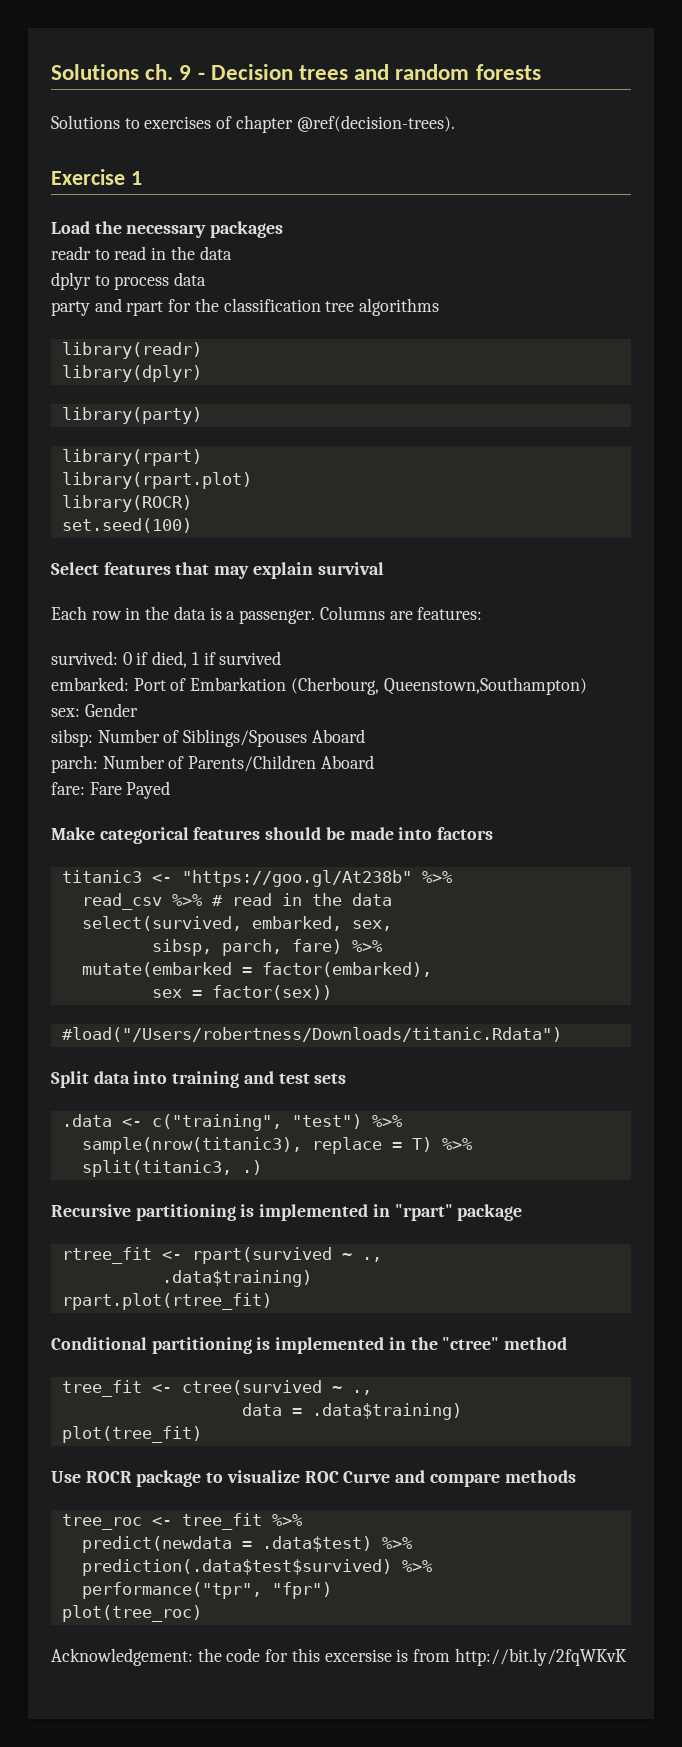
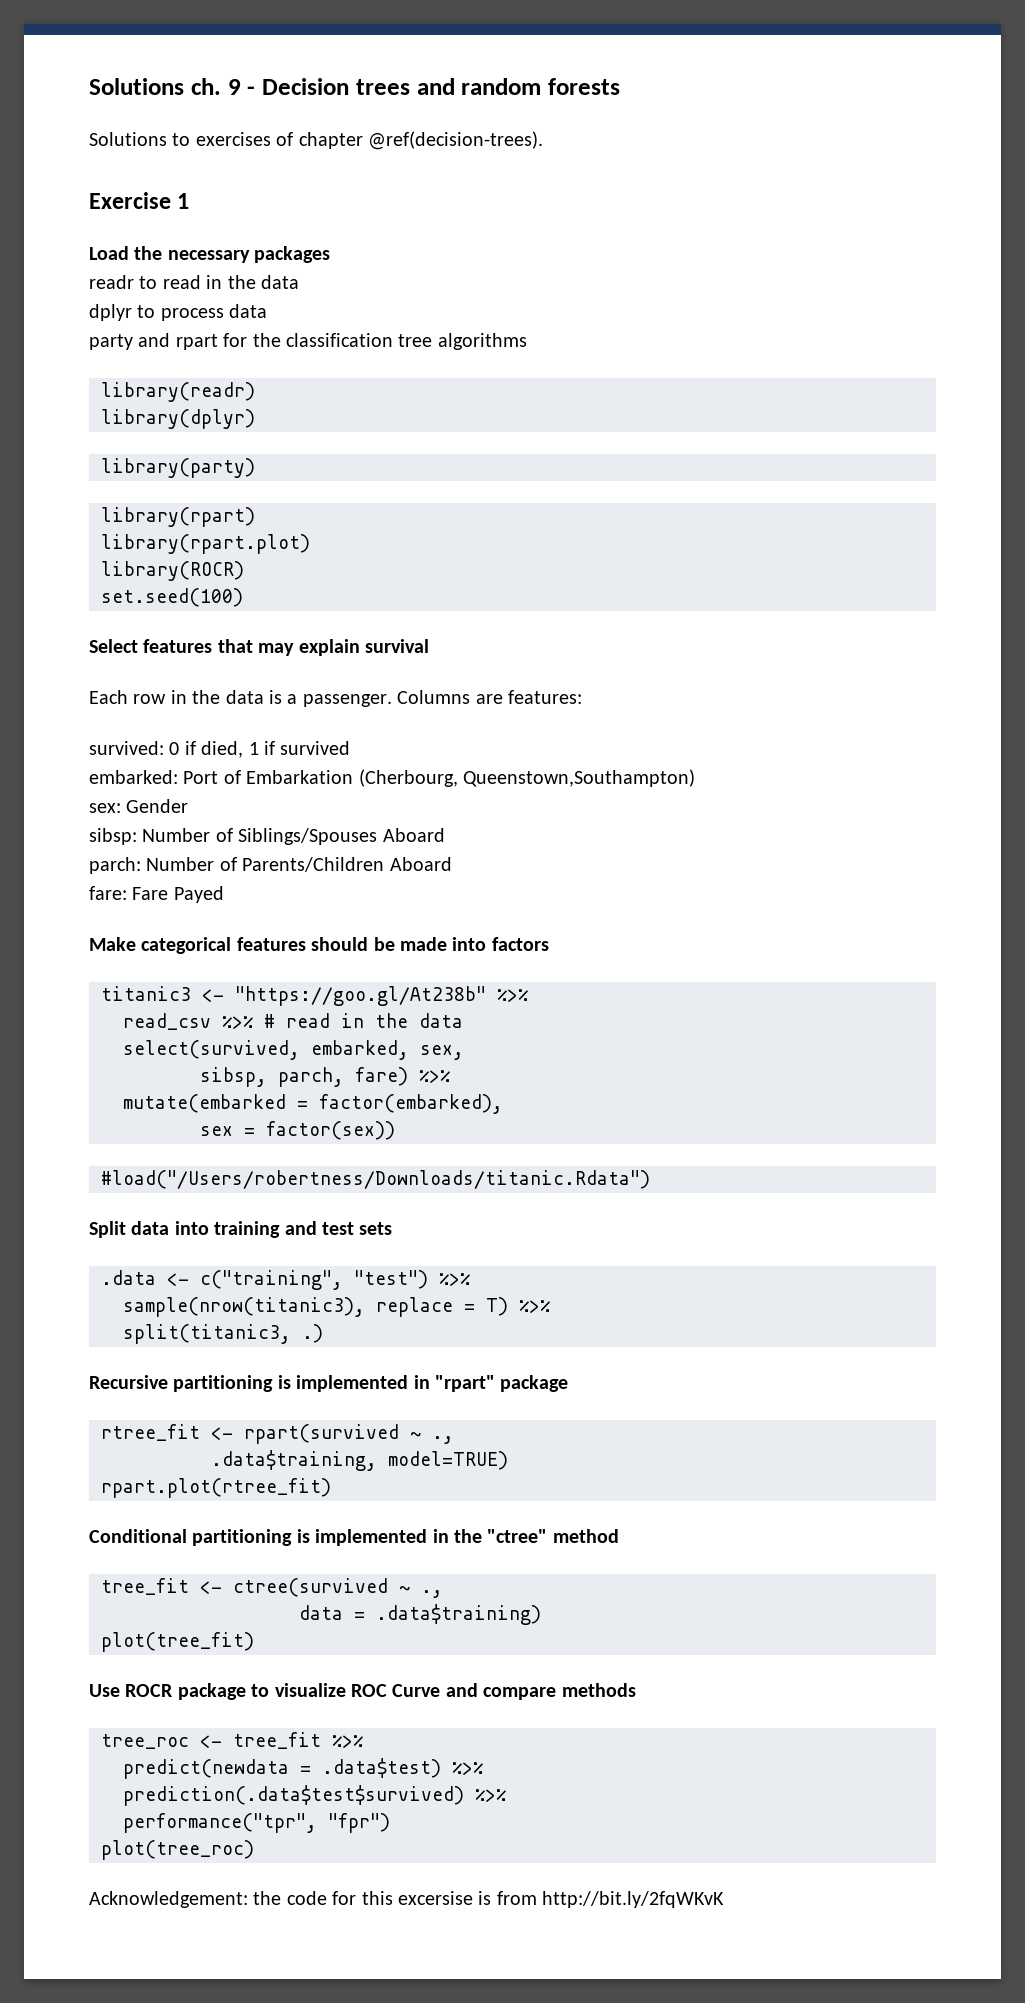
[161,1270,312,1287] .data$training) -> [211,1450,508,1471] .data$training, model=TRUE)

